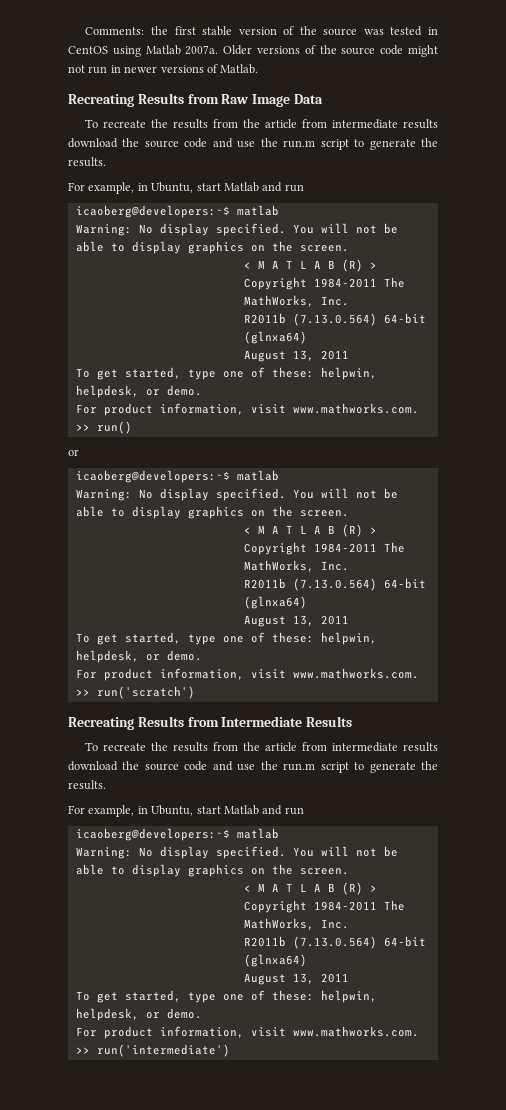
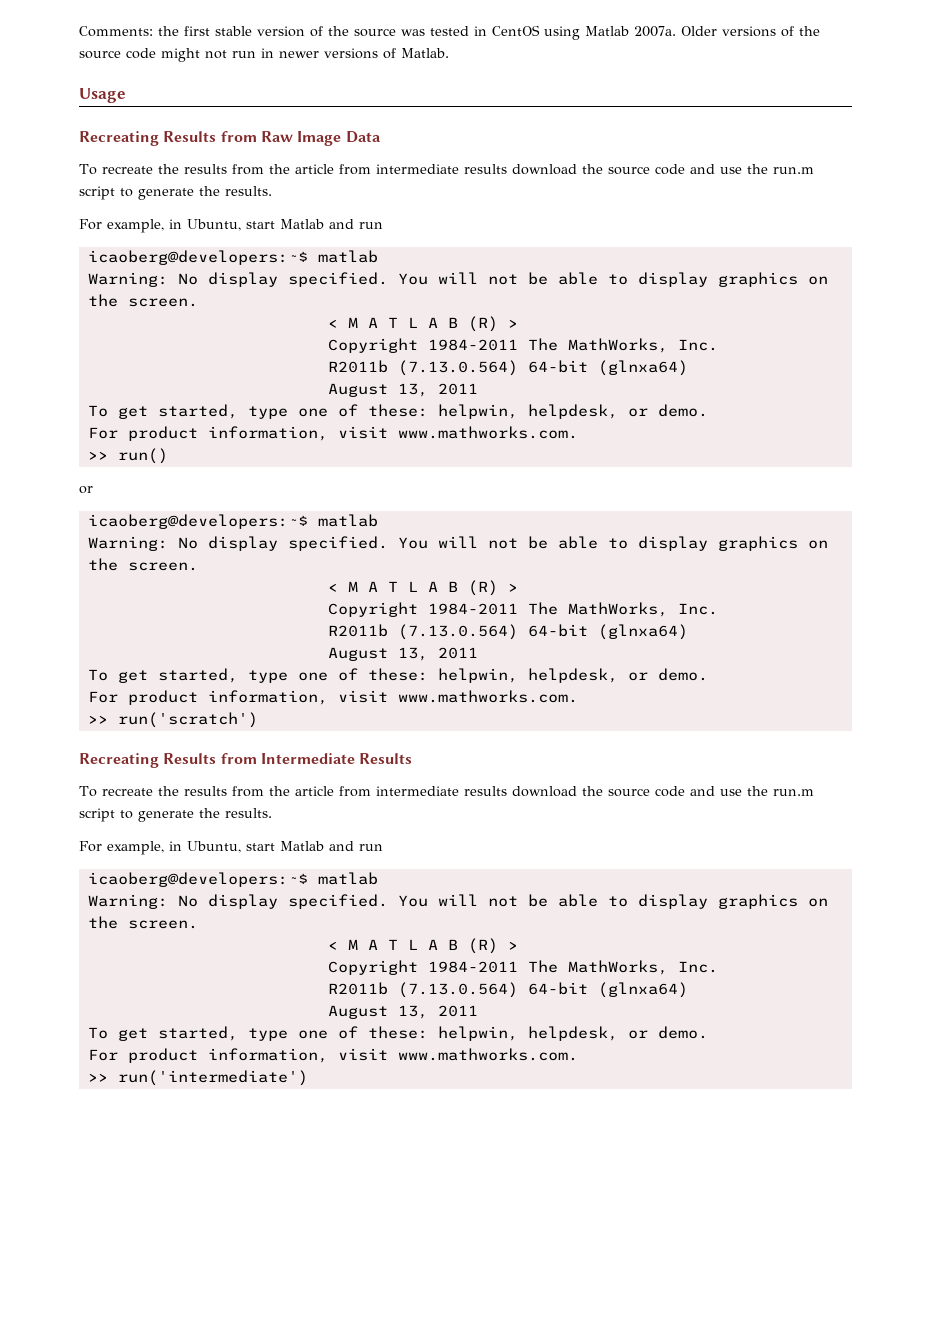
(259, 69) none -> [79,88,126,103] // Usage

